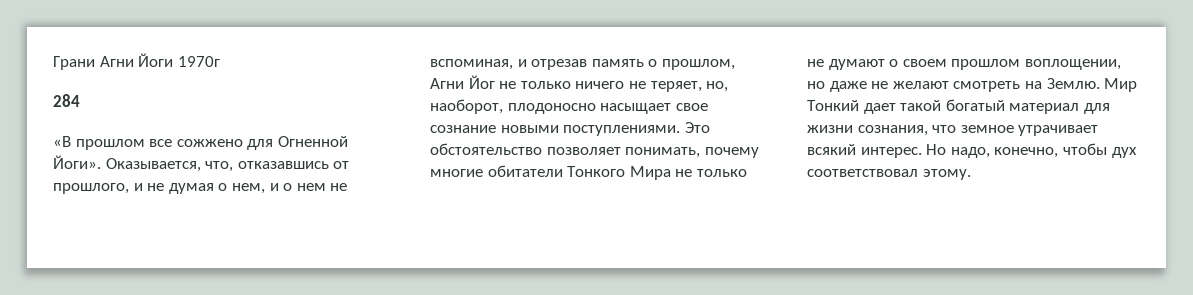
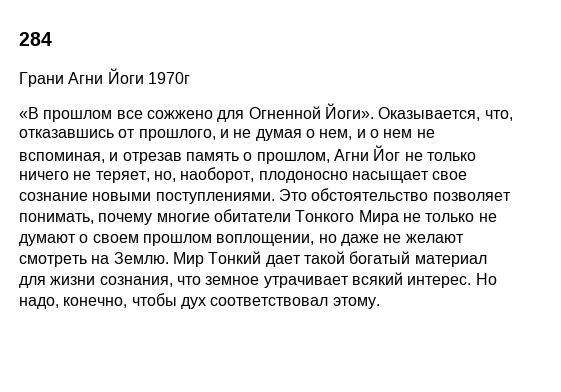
(53, 63) none -> [19,32,52,46] 284 //
[53,94,80,107] // 284 -> (190, 78) none

